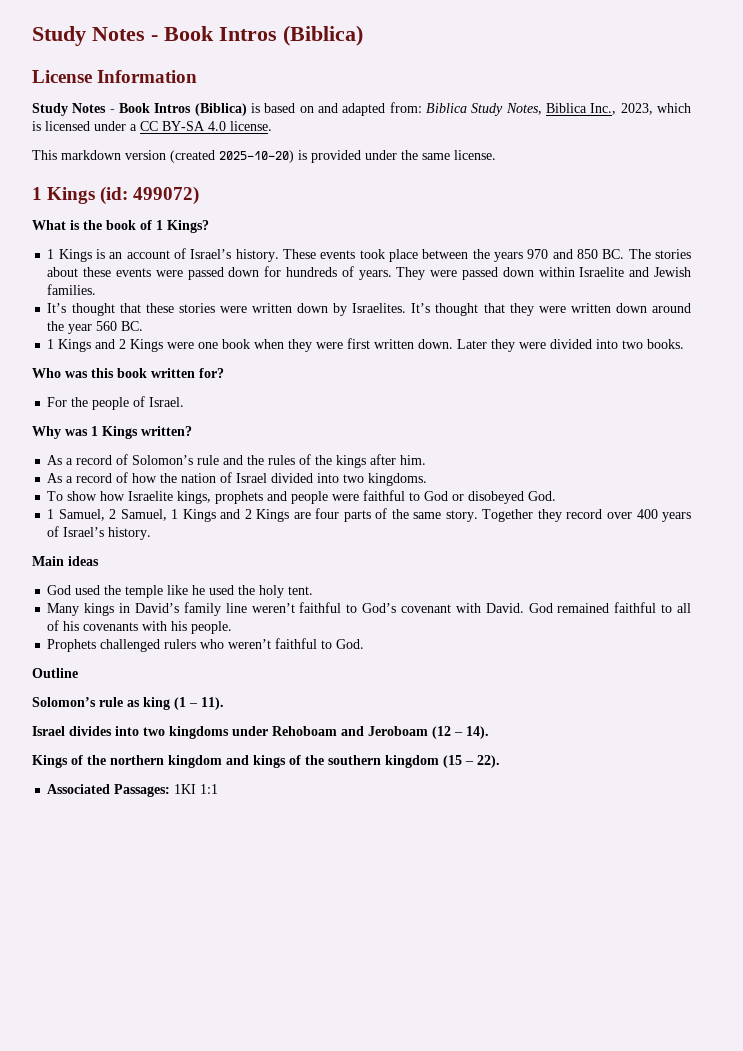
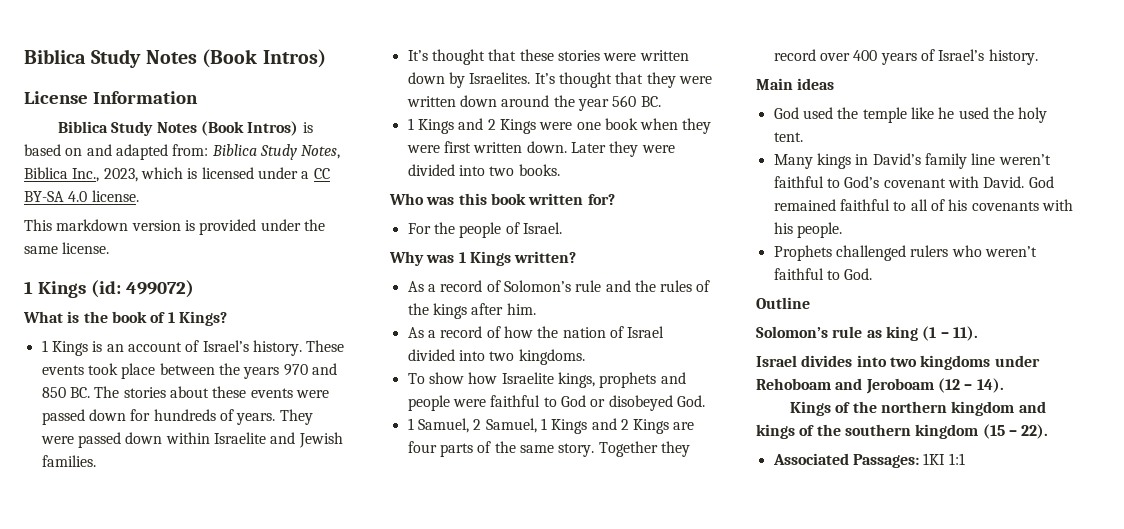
[32,25,363,46] Study Notes - Book Intros (Biblica) -> [24,49,326,68] Biblica Study Notes (Book Intros)
[32,103,247,116] Study Notes - Book Intros (Biblica) -> [57,121,299,136] Biblica Study Notes (Book Intros)
[170,150,294,163] (created 2025-10-20) -> (181, 225) none

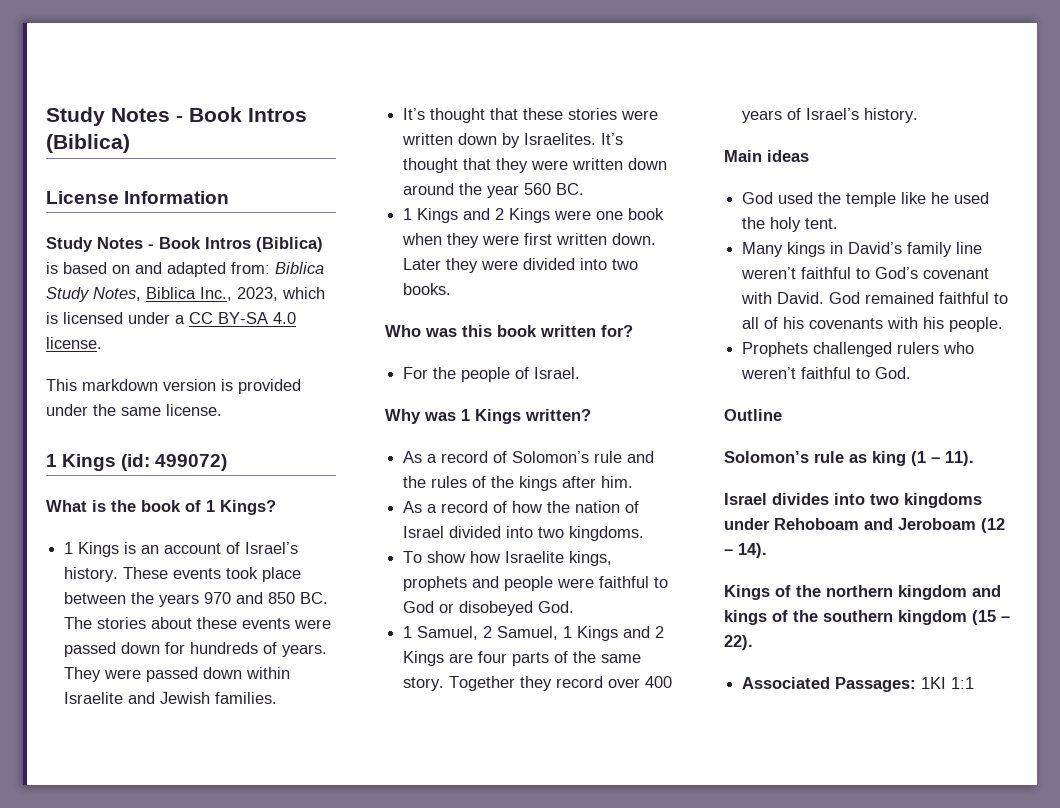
[24,49,326,68] Biblica Study Notes (Book Intros) -> [46,107,307,126] [46,134,130,153] Study Notes - Book Intros (Biblica)
[57,121,299,136] Biblica Study Notes (Book Intros) -> [46,237,323,252] Study Notes - Book Intros (Biblica)

